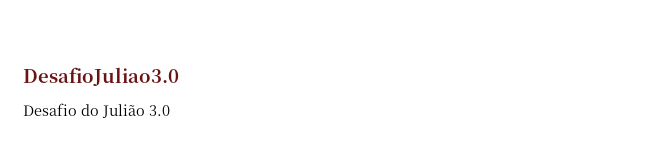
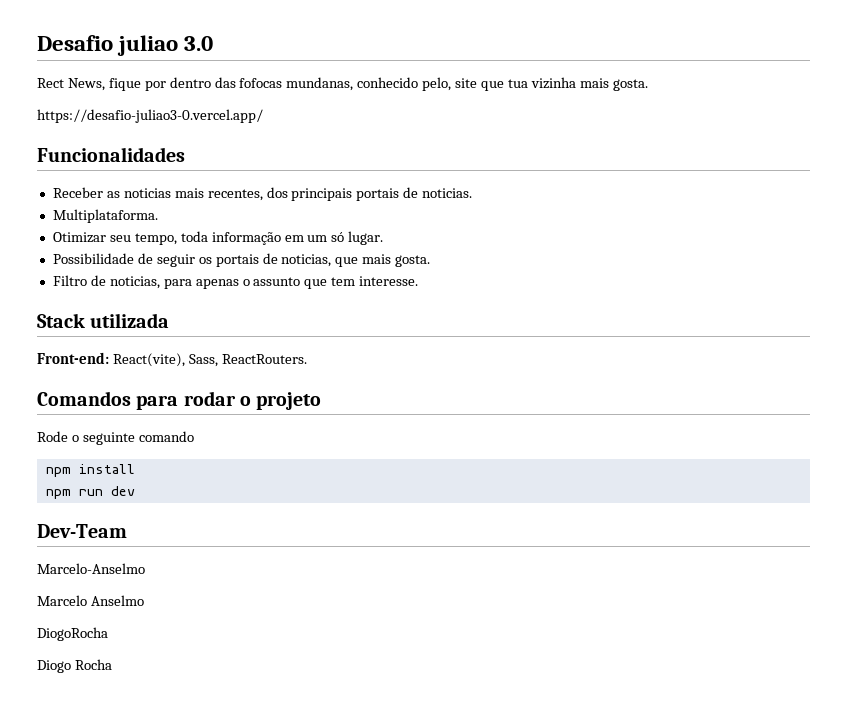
[23,67,179,86] [23,103,170,118] DesafioJuliao3.0 // Desafio do Julião 3.0 -> [37,35,214,56] [37,77,648,91] [37,109,263,123] [37,147,185,162] [52,187,473,201] [52,209,158,223] [52,231,384,245] [52,253,431,267] [52,275,419,289] [37,313,170,328] [37,352,307,367] [37,391,322,410] [37,431,194,445] [45,464,135,477] [45,486,135,499] [37,524,127,538] [37,563,145,574] [37,595,144,606] [37,627,108,641] [37,659,112,673] Desafio juliao 3.0 // Rect News, fique por dentro das fofocas mundanas, conhecido pelo, site que tua vizinha mais gosta. // https://desafio-juliao3-0.vercel.app/ // Funcionalidades // Receber as noticias mais recentes, dos principais portais de noticias. // Multiplataforma. // Otimizar seu tempo, toda informação em um só lugar. // Possibilidade de seguir os portais de noticias, que mais gosta. // Filtro de noticias, para apenas o assunto que tem interesse. // Stack utilizada // Front-end: React(vite), Sass, ReactRouters. // Comandos para rodar o projeto // Rode o seguinte comando // npm install // npm run dev // Dev-Team // Marcelo-Anselmo // Marcelo Anselmo // DiogoRocha // Diogo Rocha

